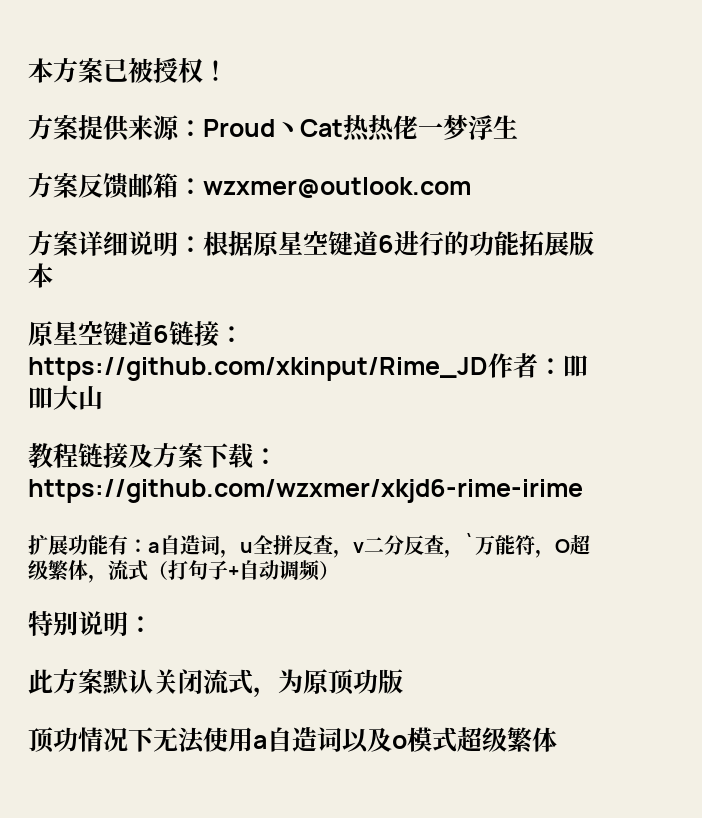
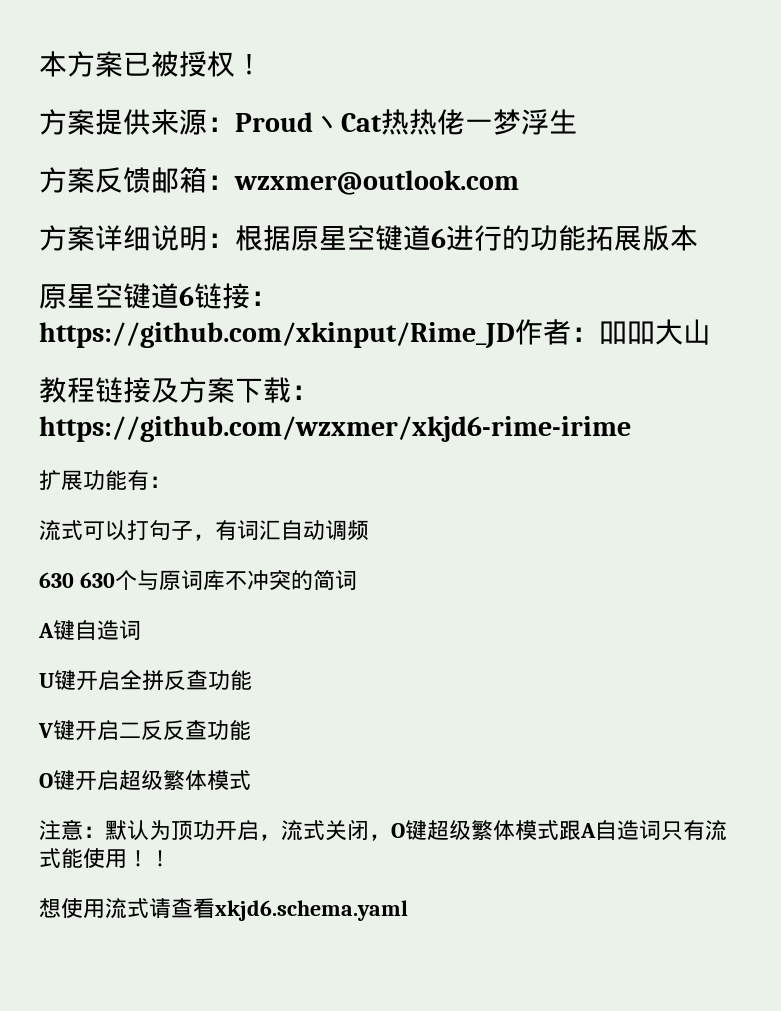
[148,533,590,558] [28,560,339,583] [28,611,153,636] [28,669,403,698] [28,727,557,754] a自造词，u全拼反查，v二分反查，`万能符，O超级繁体，流式（打句子+自动调频） // 特别说明： // 此方案默认关闭流式，为原顶功版 // 顶功情况下无法使用a自造词以及o模式超级繁体 -> [39,520,369,541] [39,569,357,591] [38,620,141,640] [39,670,252,691] [38,720,251,741] [39,770,251,791] [39,819,727,841] [39,848,171,868] [39,898,408,921] // 流式可以打句子，有词汇自动调频 // 630 630个与原词库不冲突的简词 // A键自造词 // U键开启全拼反查功能 // V键开启二反反查功能 // O键开启超级繁体模式 // 注意：默认为顶功开启，流式关闭，O键超级繁体模式跟A自造词只有流式能使用！！ // 想使用流式请查看xkjd6.schema.yaml

